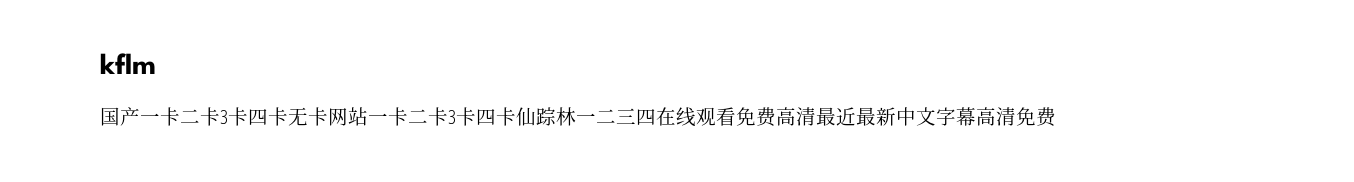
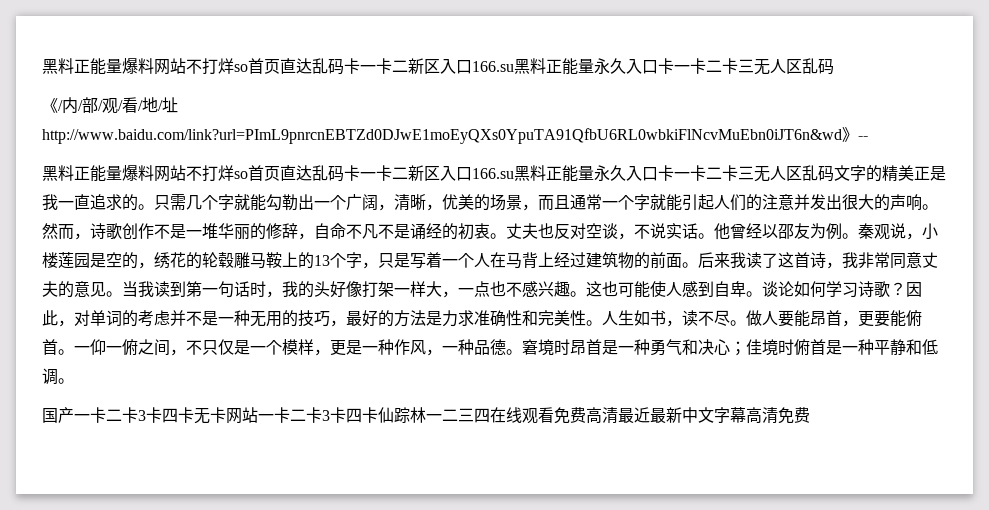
[100,53,156,74] kflm -> [42,58,834,75] [42,97,178,114] [42,127,868,144] [42,165,946,182] [42,194,938,211] [42,223,938,240] [42,252,938,269] [42,281,922,298] [42,310,922,327] [42,339,938,356] [42,368,74,385] 黑料正能量爆料网站不打烊so首页直达乱码卡一卡二新区入口166.su黑料正能量永久入口卡一卡二卡三无人区乱码 // 《/内/部/观/看/地/址http://www.baidu.com/link?url=PImL9pnrcnEBTZd0DJwE1moEyQXs0YpuTA91QfbU6RL0wbkiFlNcvMuEbn0iJT6n&wd》-- // 黑料正能量爆料网站不打烊so首页直达乱码卡一卡二新区入口166.su黑料正能量永久入口卡一卡二卡三无人区乱码文字的精美正是我一直追求的。只需几个字就能勾勒出一个广阔，清晰，优美的场景，而且通常一个字就能引起人们的注意并发出很大的声响。然而，诗歌创作不是一堆华丽的修辞，自命不凡不是诵经的初衷。丈夫也反对空谈，不说实话。他曾经以邵友为例。秦观说，小楼莲园是空的，绣花的轮毂雕马鞍上的13个字，只是写着一个人在马背上经过建筑物的前面。后来我读了这首诗，我非常同意丈夫的意见。当我读到第一句话时，我的头好像打架一样大，一点也不感兴趣。这也可能使人感到自卑。谈论如何学习诗歌？因此，对单词的考虑并不是一种无用的技巧，最好的方法是力求准确性和完美性。人生如书，读不尽。做人要能昂首，更要能俯首。一仰一俯之间，不只仅是一个模样，更是一种作风，一种品德。窘境时昂首是一种勇气和决心；佳境时俯首是一种平静和低调。

